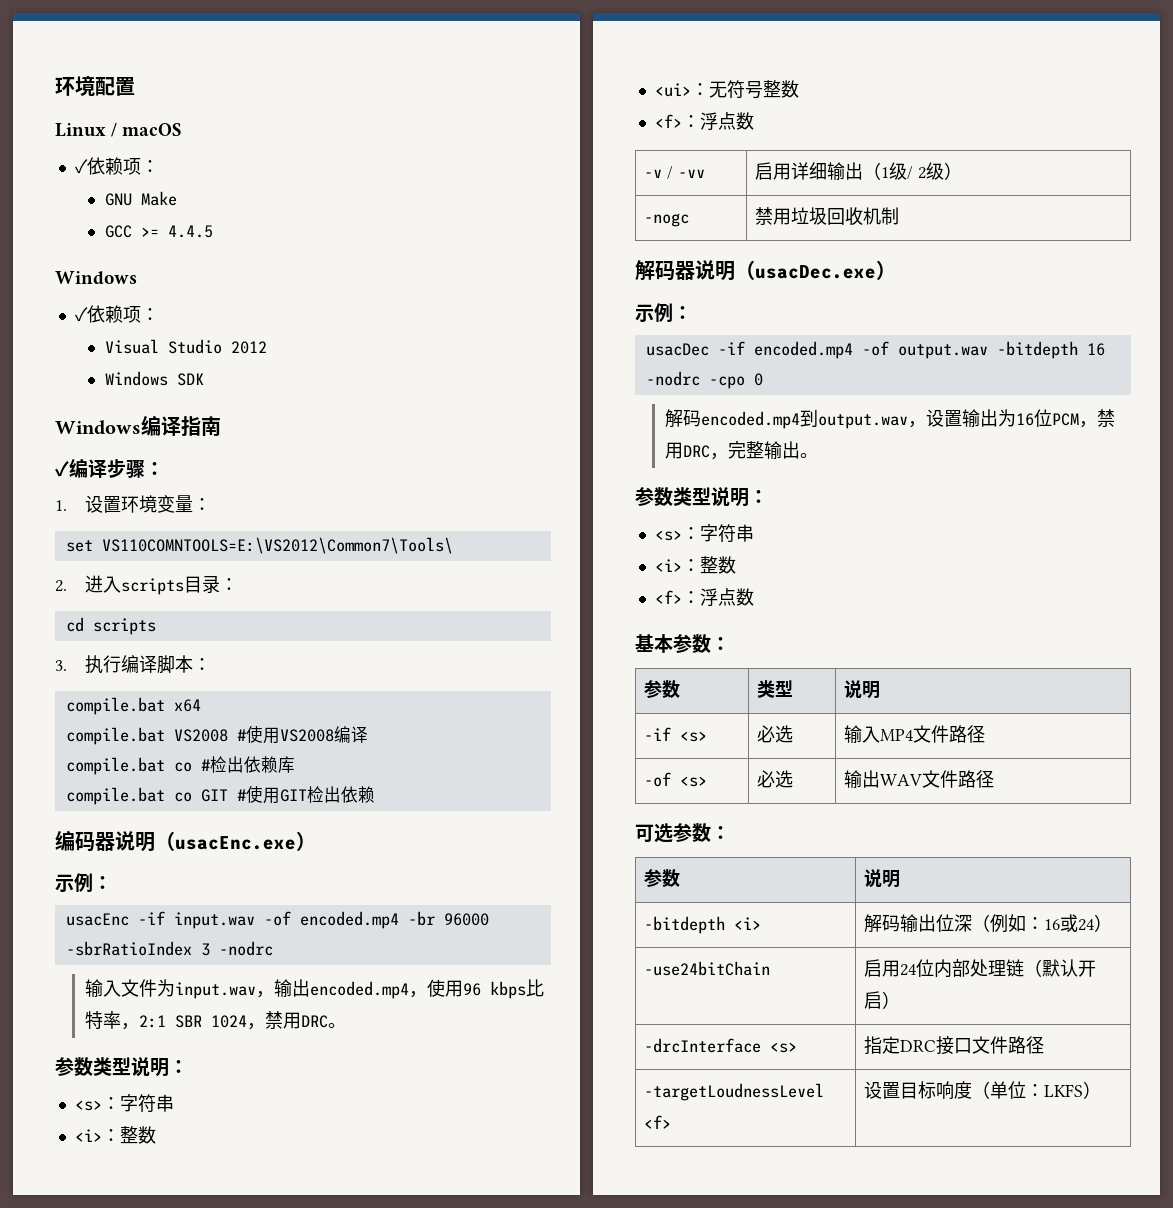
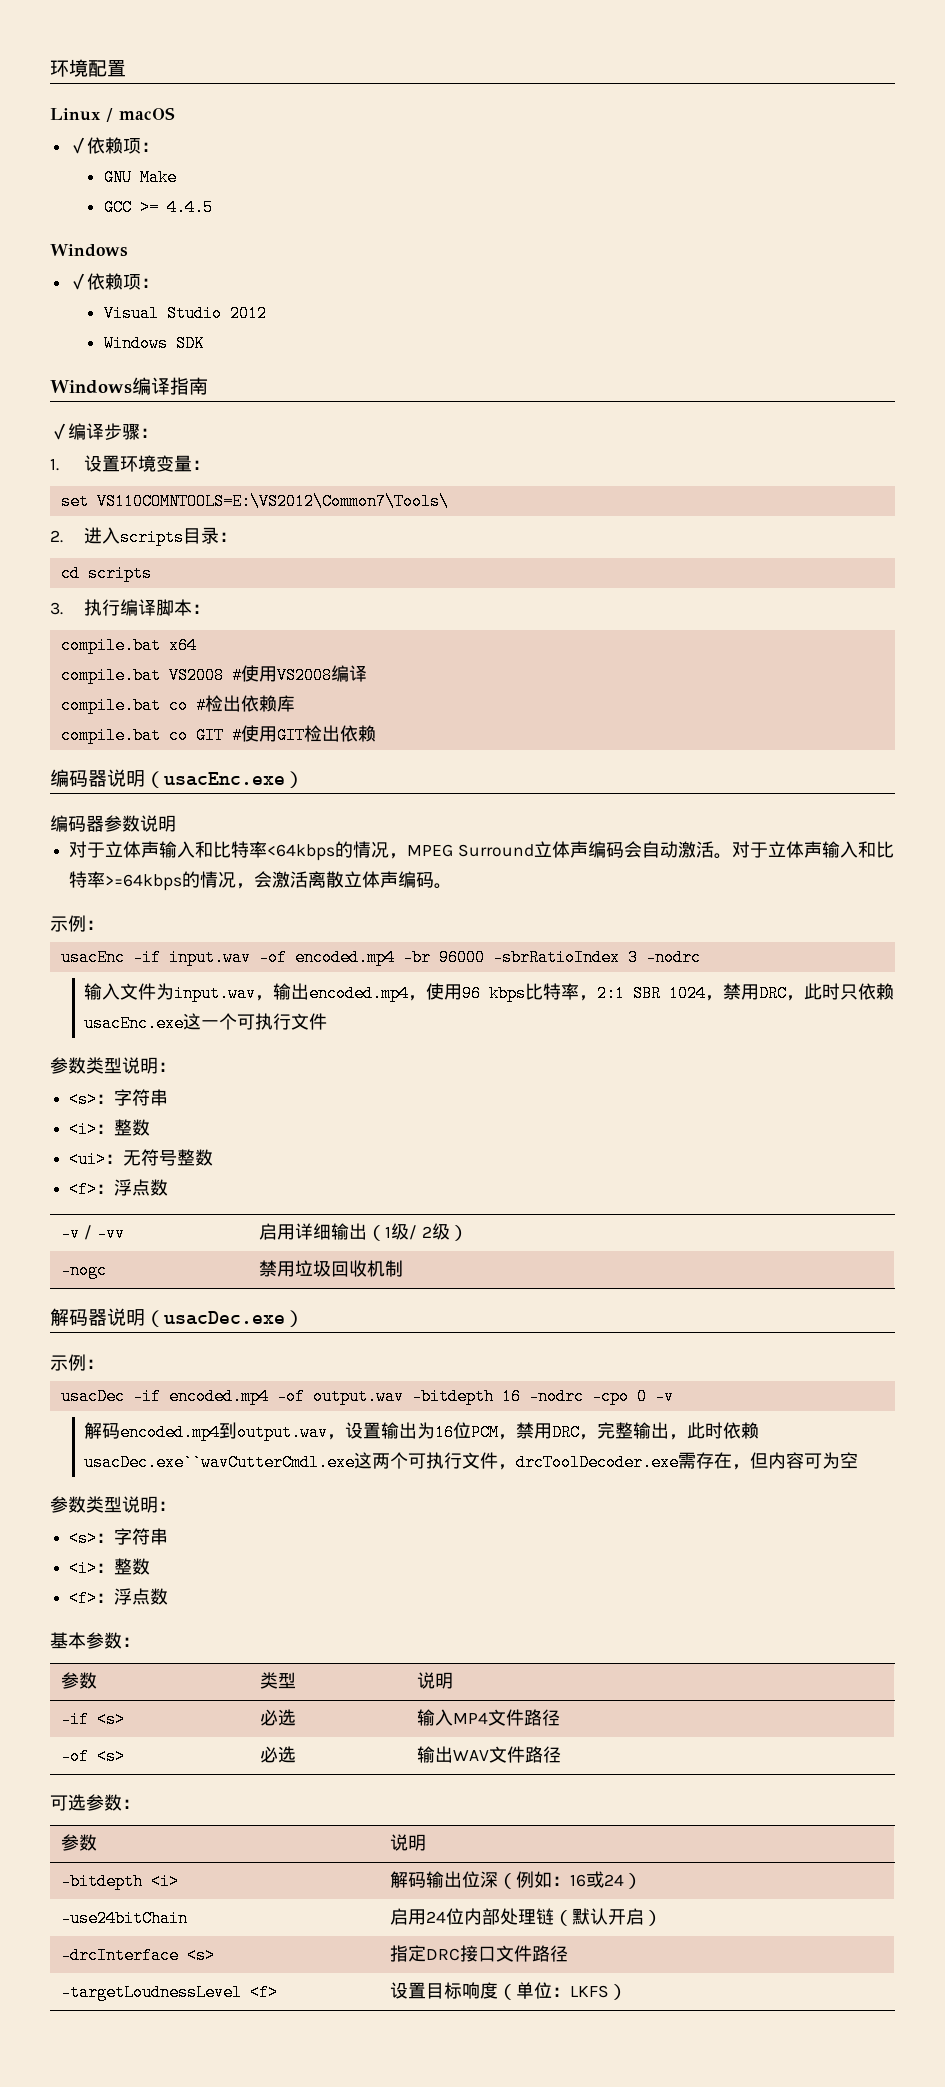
(316, 841) none -> [50,815,176,832] [69,841,894,861] [69,871,453,891] // 编码器参数说明 // 对于立体声输入和比特率<64kbps的情况，MPEG Surround立体声编码会自动激活。对于立体声输入和比特率>=64kbps的情况，会激活离散立体声编码。
[327,1023,346,1028] 。 -> [786,983,895,1001] [84,1013,328,1032] ，此时只依赖usacEnc.exe这一个可执行文件
(763, 379) none -> [654,1388,674,1405] -v
[799,453,818,458] 。 -> [669,1422,760,1440] [84,1452,859,1471] ，此时依赖usacDec.exe``wavCutterCmdl.exe这两个可执行文件，drcToolDecoder.exe需存在，但内容可为空

